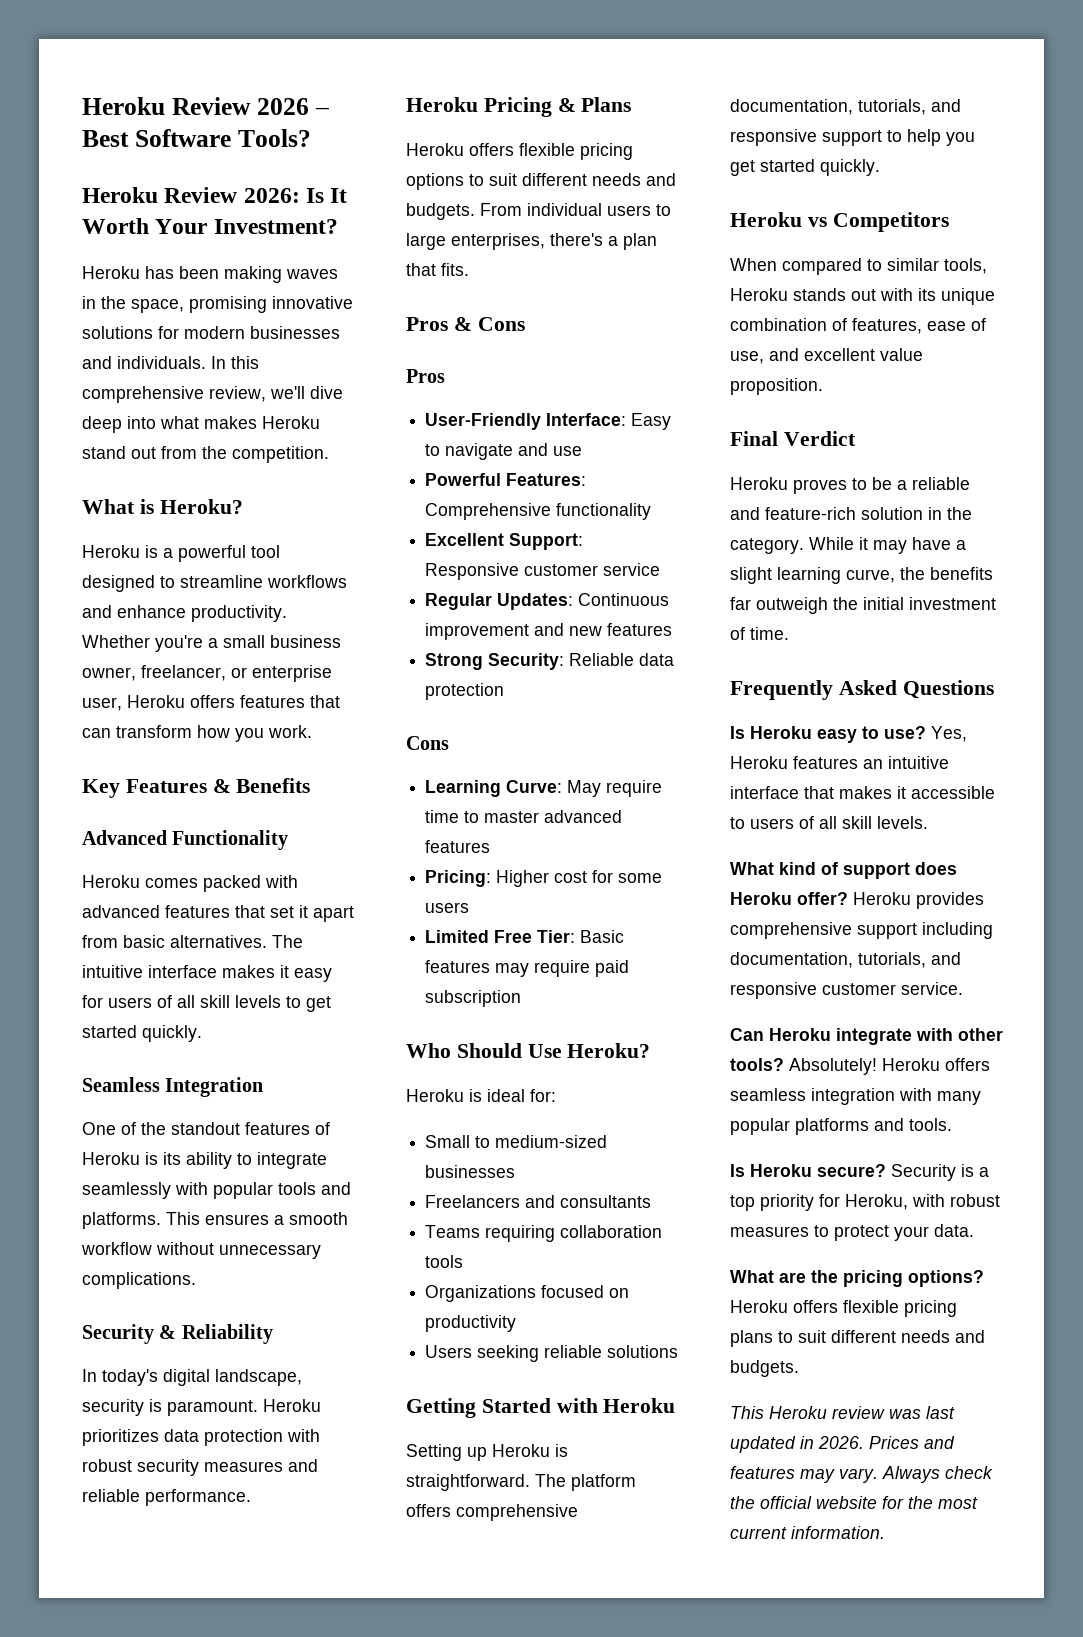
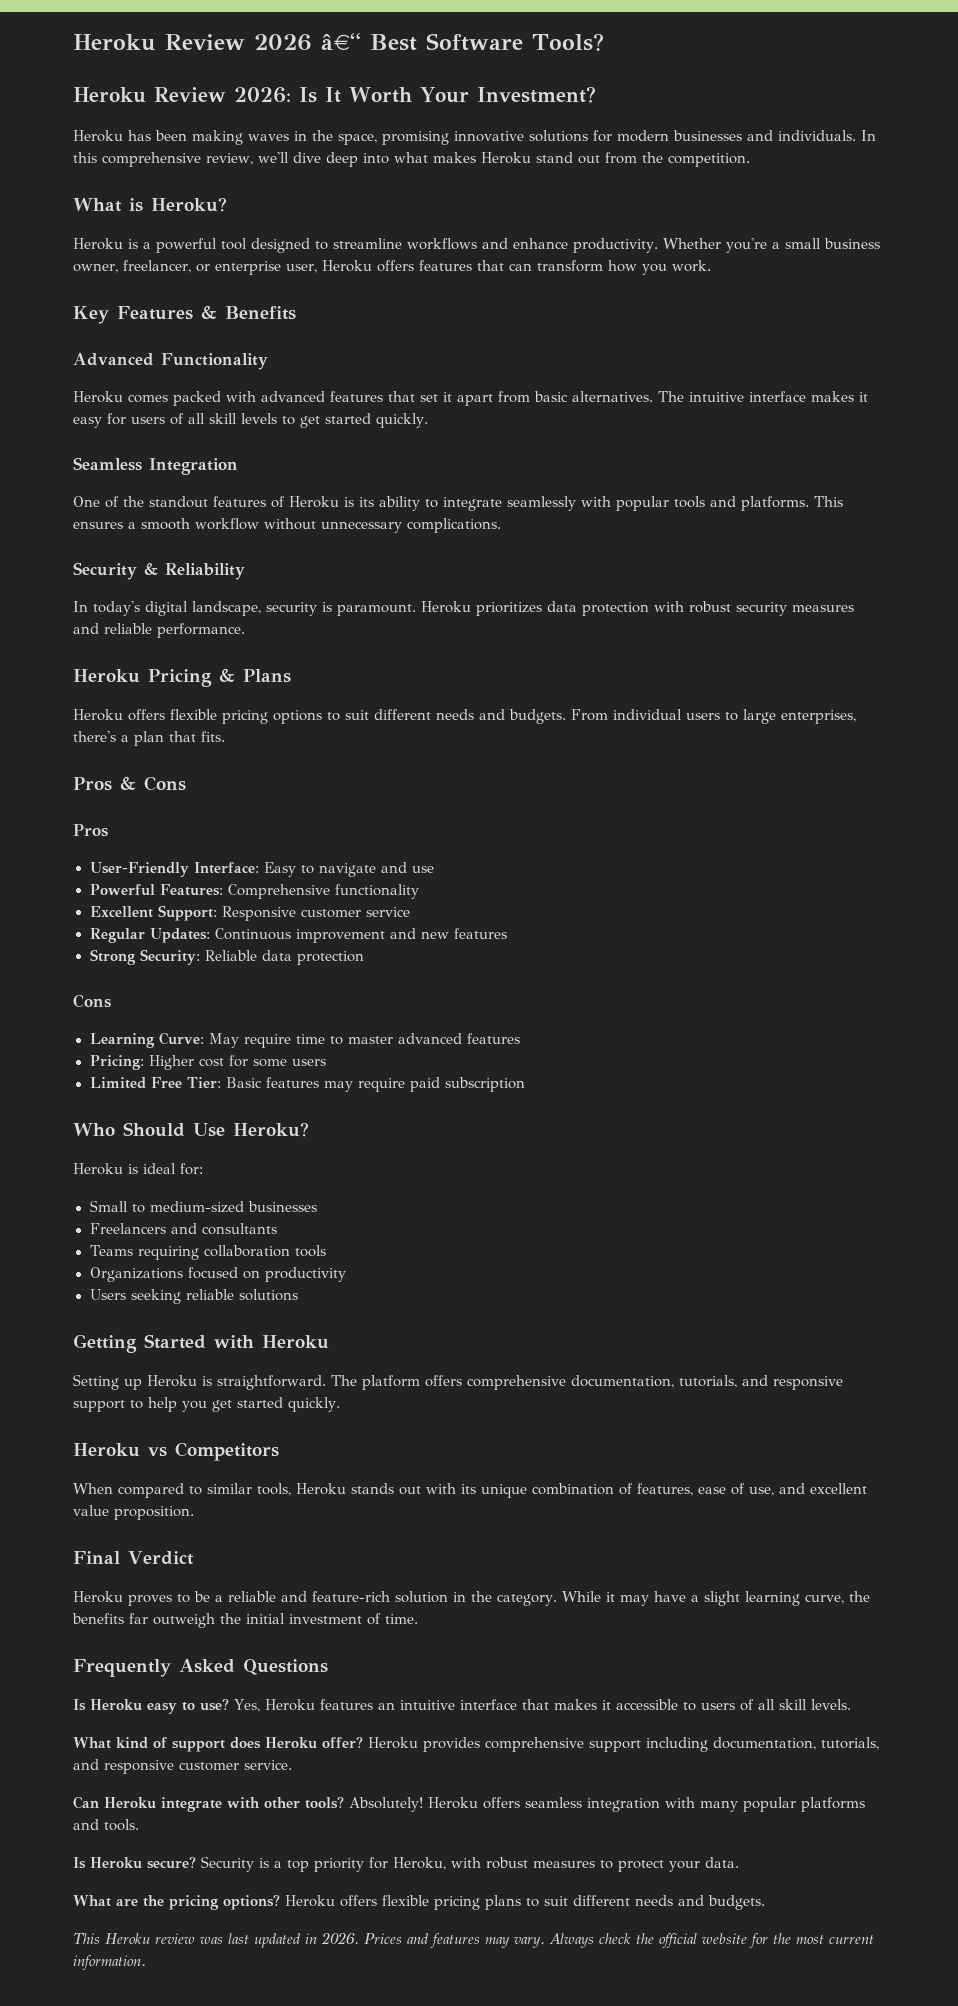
[314,107,329,115] – -> [321,33,361,50] â€“

